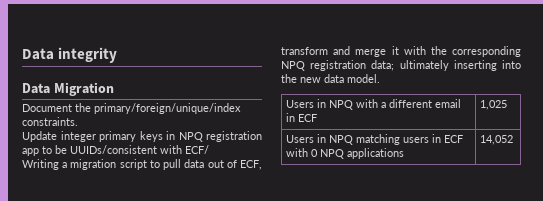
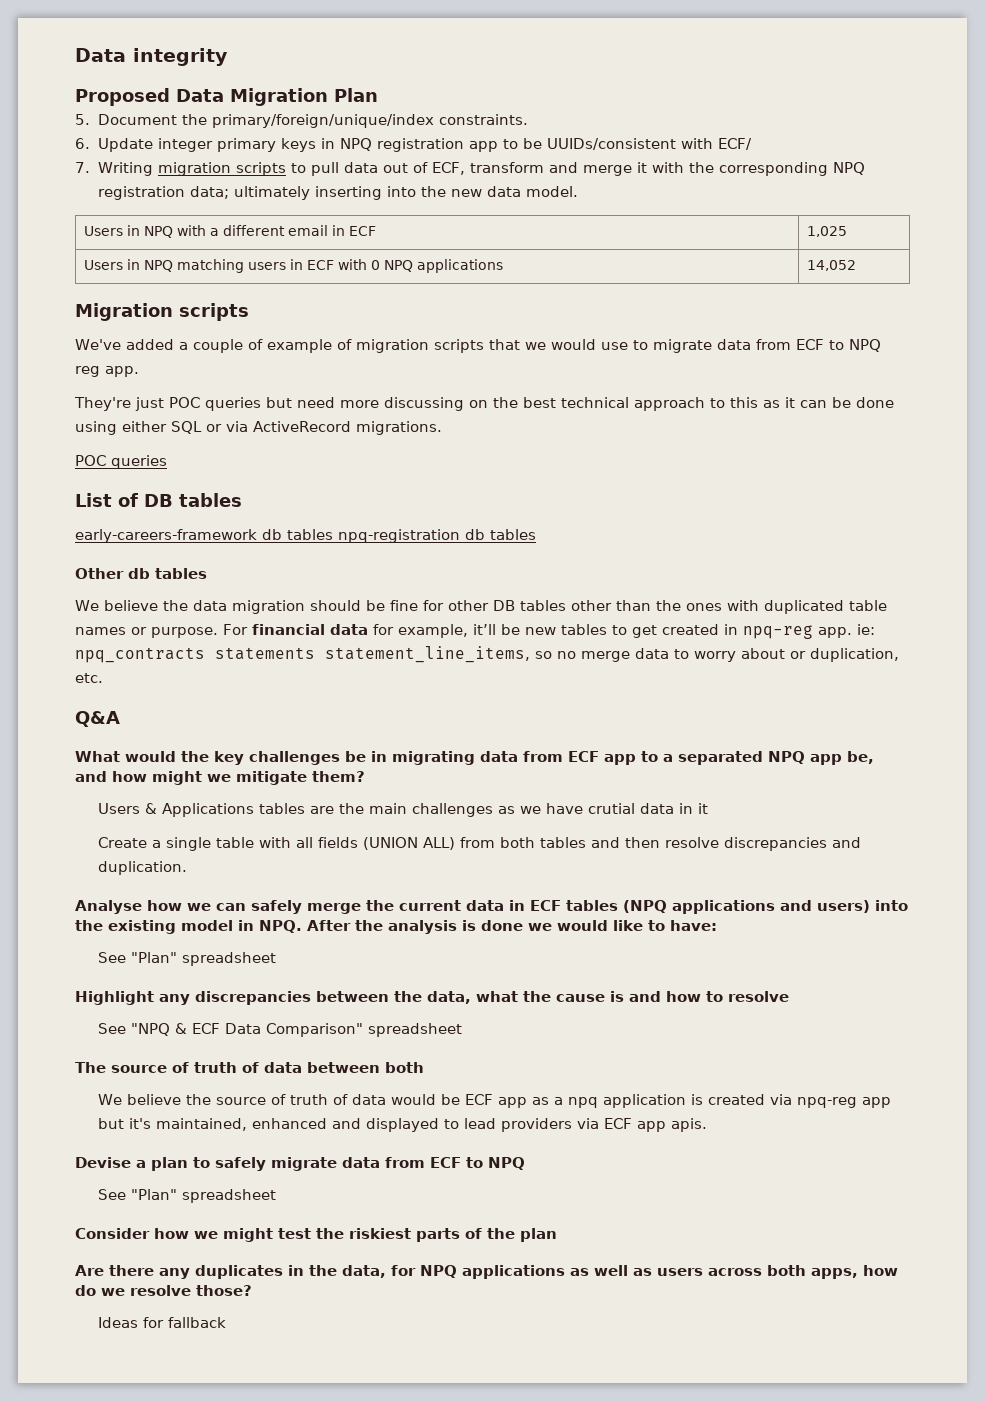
(118, 55) none -> [75,88,170,106] Proposed
(114, 89) // -> [334,88,378,102] [75,114,90,125] Plan // 5.
(78, 121) none -> [75,138,90,149] 6.
[22,159,147,170] Writing a migration script -> [75,162,287,176] 7. Writing migration scripts
(514, 140) none -> [75,303,249,321] [75,339,881,353] [75,366,139,377] [74,397,894,411] [75,421,442,435] [75,455,167,469] [75,493,242,507] [75,529,536,543] [75,568,207,579] [75,600,887,614] [75,624,875,639] [75,646,899,663] [75,673,103,683] [75,711,120,727] [75,751,874,765] [75,771,365,785] [98,803,709,817] [98,837,862,851] [98,861,188,875] [75,900,908,914] [75,920,717,934] [98,952,277,966] [75,991,789,1005] [98,1023,463,1037] [75,1062,424,1073] [98,1094,892,1108] [98,1118,708,1132] [75,1157,525,1171] [98,1189,277,1203] [75,1228,557,1242] [75,1265,898,1279] [75,1285,252,1296] [98,1317,227,1328] // Migration scripts // We've added a couple of example of migration scripts that we would use to migrate data from ECF to NPQ reg app. // They're just POC queries but need more discussing on the best technical approach to this as it can be done using either SQL or via ActiveRecord migrations. // POC queries // List of DB tables // early-careers-framework db tables npq-registration db tables // Other db tables // We believe the data migration should be fine for other DB tables other than the ones with duplicated table names or purpose. For financial data for example, it’ll be new tables to get created in npq-reg app. ie: npq_contracts statements statement_line_items, so no merge data to worry about or duplication, etc. // Q&A // What would the key challenges be in migrating data from ECF app to a separated NPQ app be, and how might we mitigate them? // Users & Applications tables are the main challenges as we have crutial data in it // Create a single table with all fields (UNION ALL) from both tables and then resolve discrepancies and duplication. // Analyse how we can safely merge the current data in ECF tables (NPQ applications and users) into the existing model in NPQ. After the analysis is done we would like to have: // See "Plan" spreadsheet // Highlight any discrepancies between the data, what the cause is and how to resolve // See "NPQ & ECF Data Comparison" spreadsheet // The source of truth of data between both // We believe the source of truth of data would be ECF app as a npq application is created via npq-reg app but it's maintained, enhanced and displayed to lead providers via ECF app apis. // Devise a plan to safely migrate data from ECF to NPQ // See "Plan" spreadsheet // Consider how we might test the riskiest parts of the plan // Are there any duplicates in the data, for NPQ applications as well as users across both apps, how do we resolve those? // Ideas for fallback

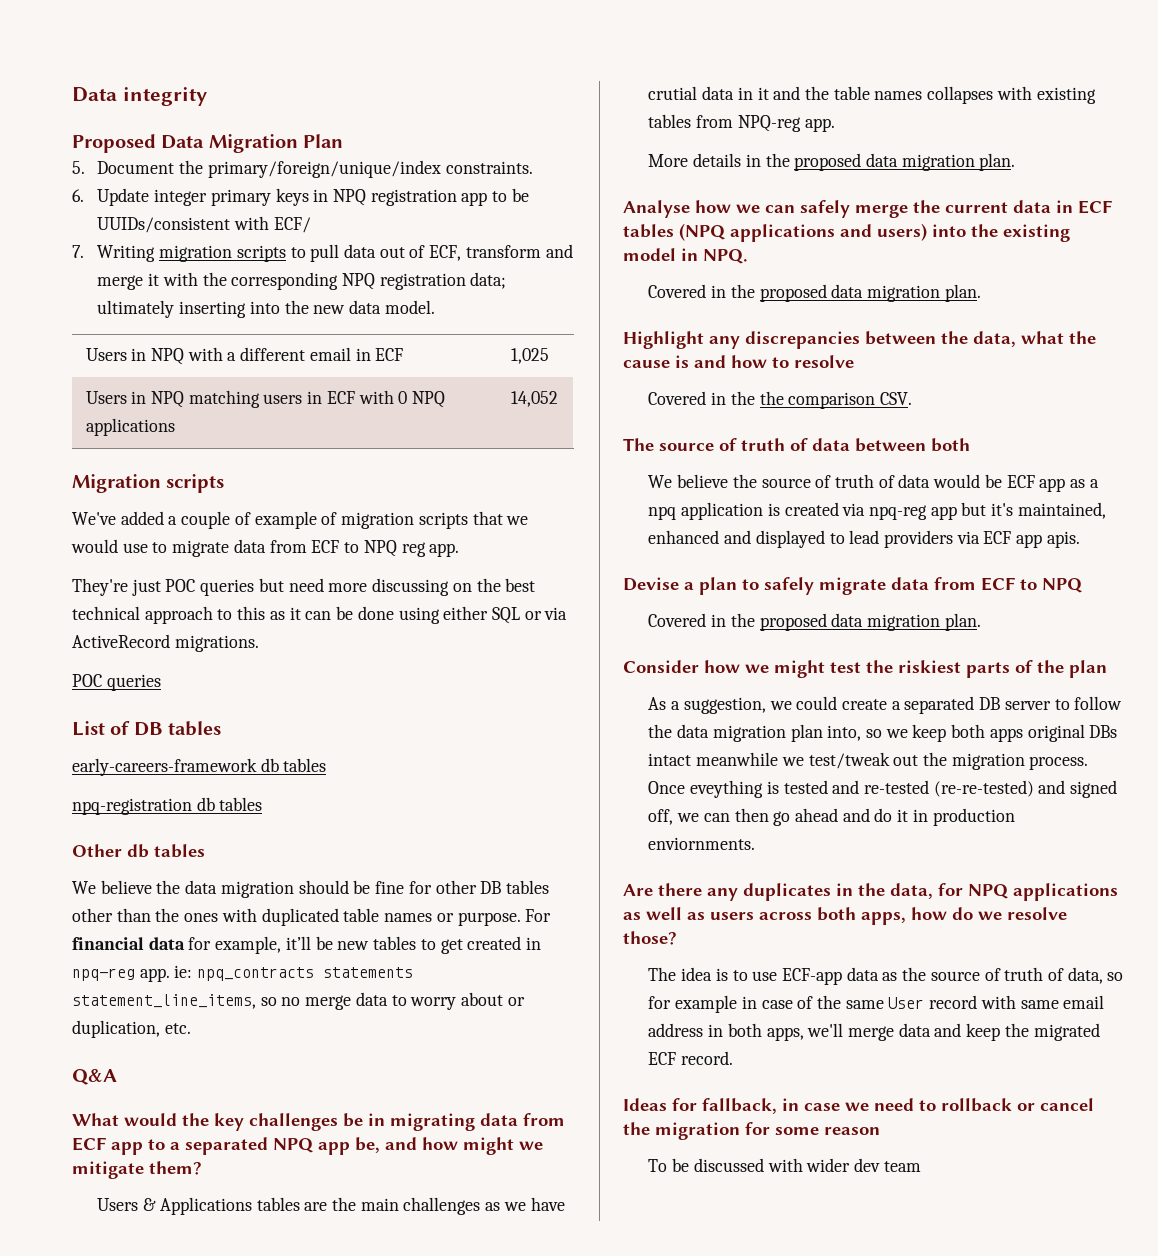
(333, 534) none -> (327, 765) //
[98,837,862,851] [98,861,188,875] // Create a single table with all fields (UNION ALL) from both tables and then resolve discrepancies and duplication. -> [773,86,1096,104] [648,114,835,132] [648,153,1016,171] and the table names collapses with existing tables from NPQ-reg app. // More details in the proposed data migration plan.
[307,920,717,934] [98,952,277,966] After the analysis is done we would like to have: // See "Plan" spreadsheet -> [648,284,981,302] // Covered in the proposed data migration plan.
[98,1023,463,1037] See "NPQ & ECF Data Comparison" spreadsheet -> [648,391,912,409] Covered in the the comparison CSV.
[98,1189,277,1203] See "Plan" spreadsheet -> [648,613,981,631] Covered in the proposed data migration plan.
(557, 1235) none -> [648,696,1123,714] [648,724,1118,742] [648,752,1089,770] [648,780,1118,798] [648,808,1015,826] [648,837,756,850] // As a suggestion, we could create a separated DB server to follow the data migration plan into, so we keep both apps original DBs intact meanwhile we test/tweak out the migration process. Once eveything is tested and re-tested (re-re-tested) and signed off, we can then go ahead and do it in production enviornments.
[98,1317,227,1328] Ideas for fallback -> [648,967,1124,985] [648,995,1105,1013] [648,1023,1100,1041] [648,1051,734,1065] [623,1098,1094,1114] [623,1122,880,1140] [648,1158,921,1172] The idea is to use ECF-app data as the source of truth of data, so for example in case of the same User record with same email address in both apps, we'll merge data and keep the migrated ECF record. // Ideas for fallback, in case we need to rollback or cancel the migration for some reason // To be discussed with wider dev team

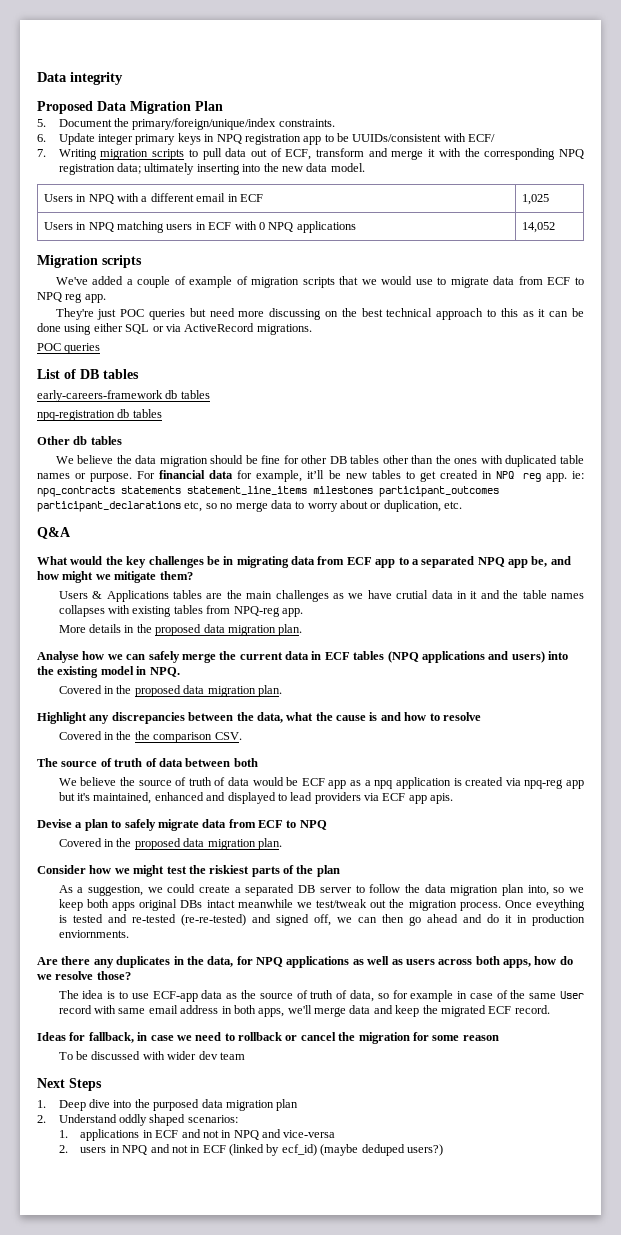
[72,968,135,981] npq-reg -> [495,471,541,482] NPQ reg
[72,994,256,1009] statement_line_items, -> [187,486,499,497] [37,501,203,512] statement_line_items milestones participant_outcomes participant_declarations etc,
(921, 1166) none -> [37,1078,102,1091] [37,1099,299,1111] [37,1114,238,1126] [58,1129,336,1141] [58,1144,443,1156] // Next Steps // 1. Deep dive into the purposed data migration plan // 2. Understand oddly shaped scenarios: // 1. applications in ECF and not in NPQ and vice-versa // 2. users in NPQ and not in ECF (linked by ecf_id) (maybe deduped users?)

